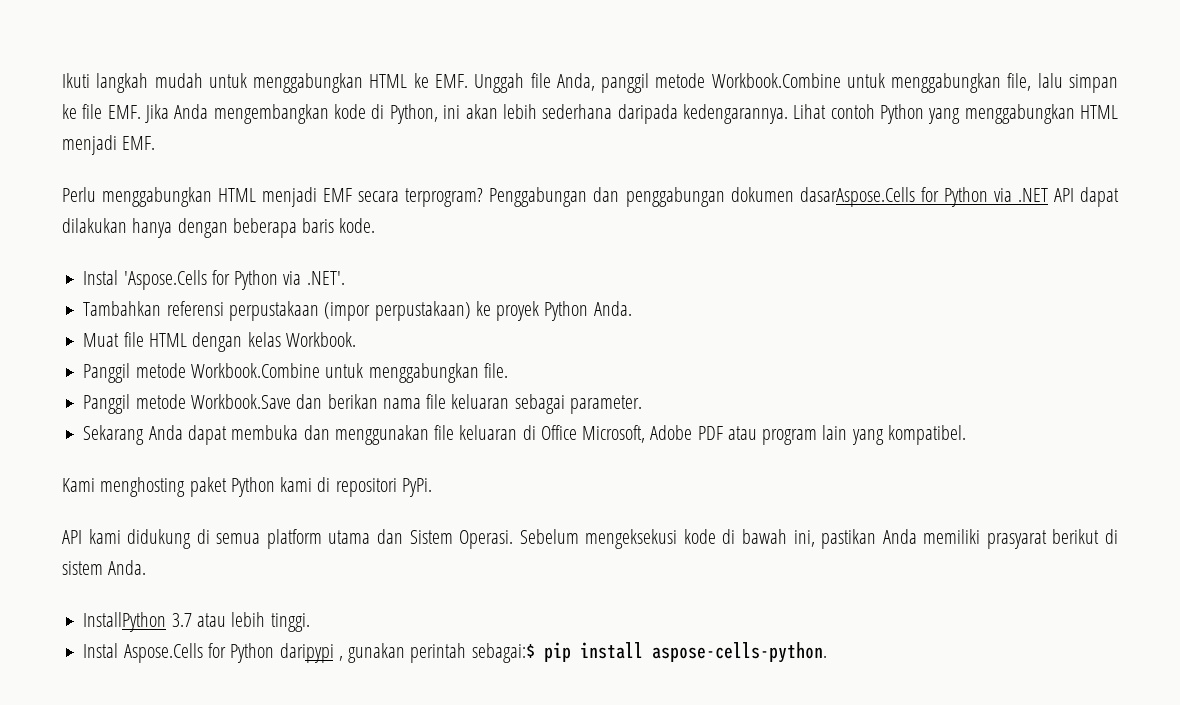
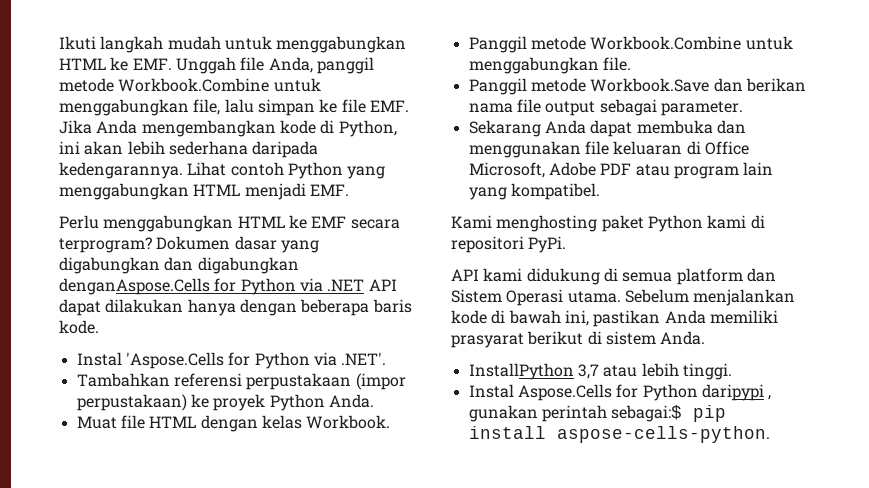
[262,187,318,207] menjadi -> [288,215,307,229] ke
[489,187,915,207] Penggabungan dan penggabungan dokumen dasarAspose.Cells -> [156,236,319,253] [59,257,299,274] [59,278,210,295] Dokumen dasar yang digabungkan dan digabungkan denganAspose.Cells
[451,394,510,409] keluaran -> [545,101,596,116] output
[328,530,371,544] utama -> (743, 276) none
[459,529,678,549] Operasi. Sebelum mengeksekusi -> [506,289,796,306] Operasi utama. Sebelum menjalankan
[171,613,192,627] 3.7 -> [577,364,599,379] 3,7

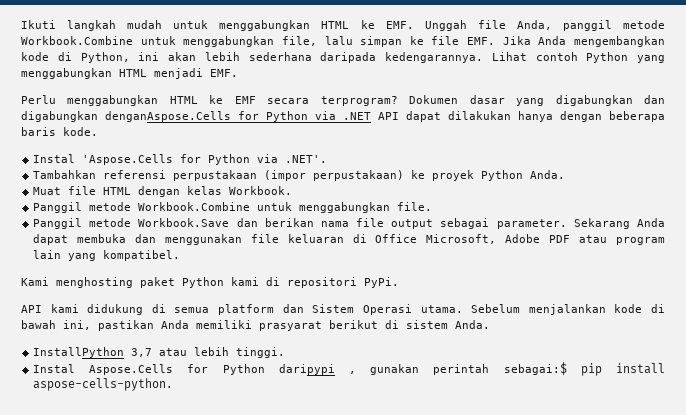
(743, 108) // -> (567, 224) none

